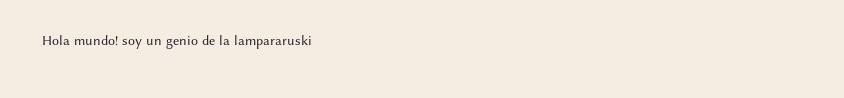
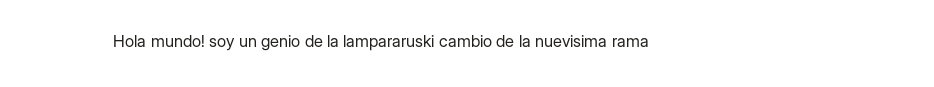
(312, 42) none -> [438,35,649,47] cambio de la nuevisima rama

